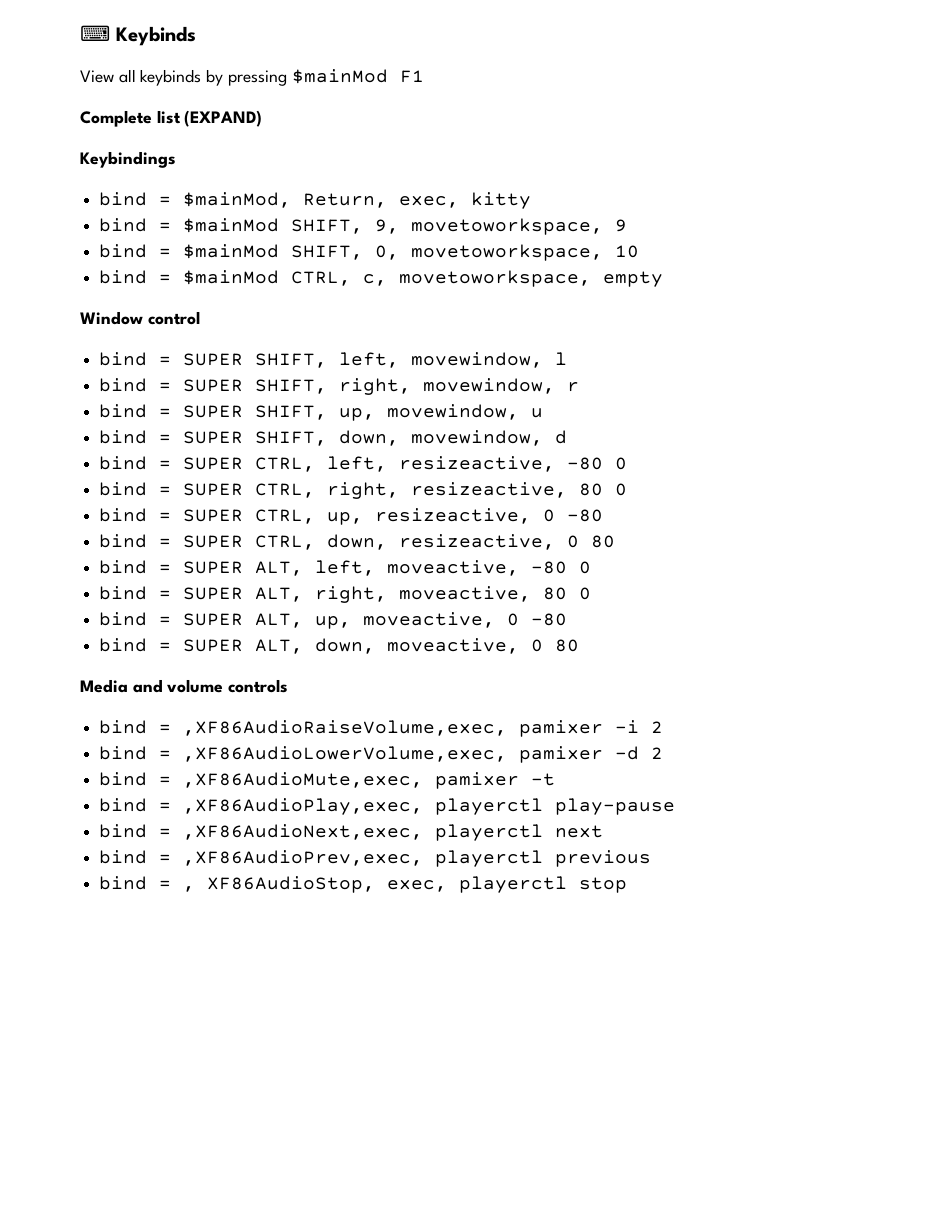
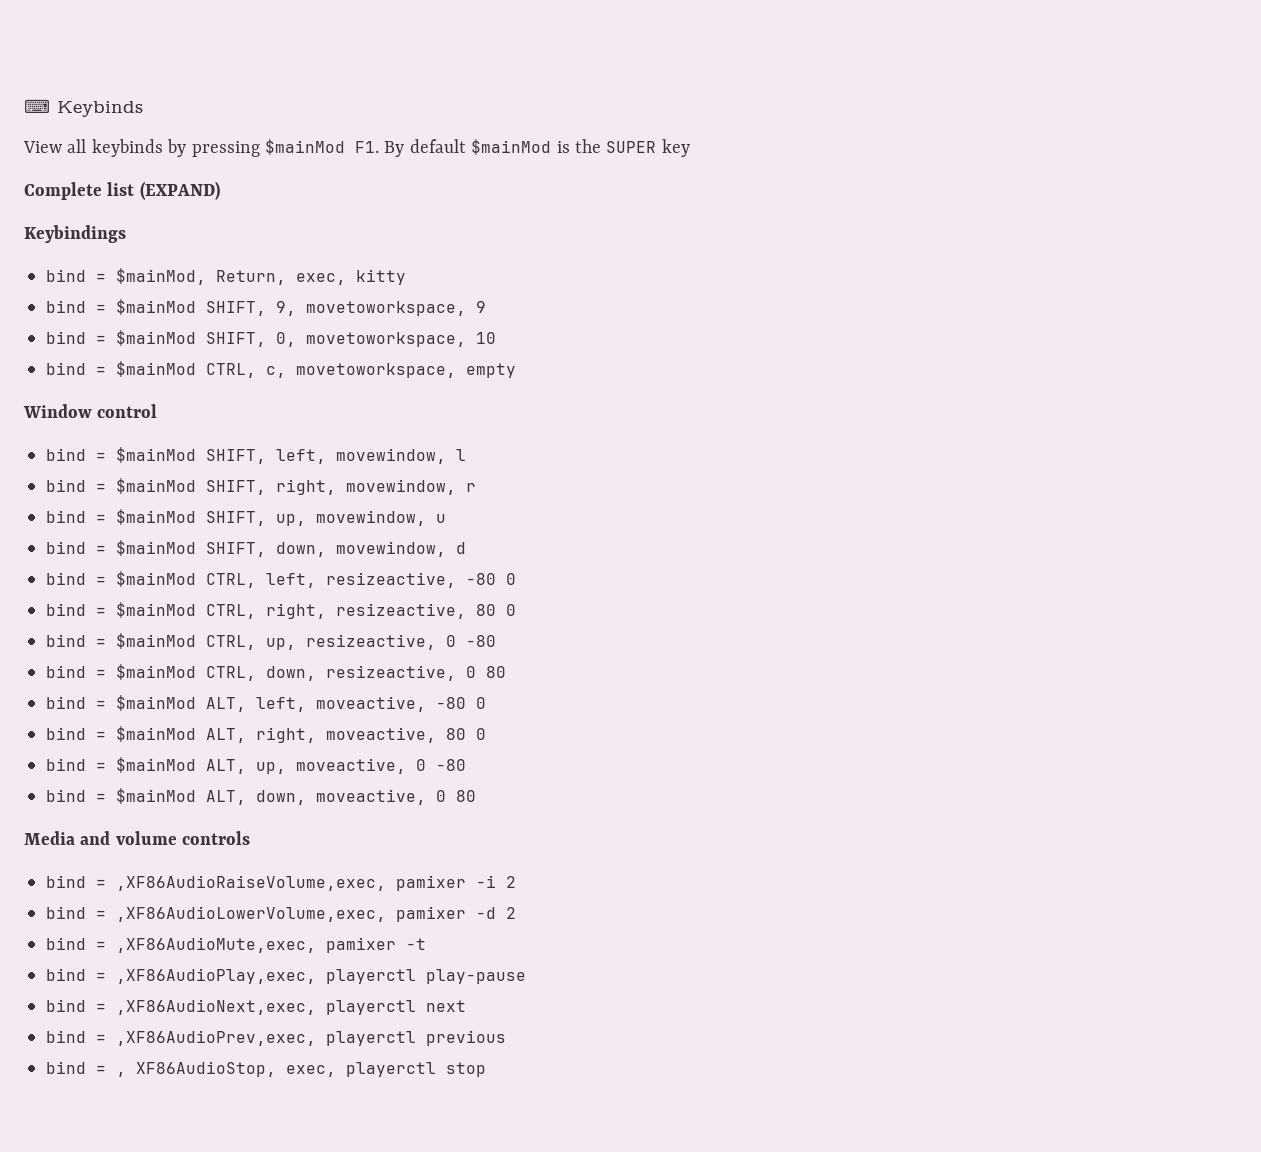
[399,70,424,83] F1 -> [355,139,690,157] F1. By default $mainMod is the SUPER key
[183,353,244,366] SUPER -> [116,447,196,463] $mainMod
[183,379,244,392] SUPER -> [116,478,196,494] $mainMod
[183,405,244,418] SUPER -> [116,509,196,525] $mainMod
[183,431,244,444] SUPER -> [116,540,196,556] $mainMod
[183,457,244,470] SUPER -> [116,571,196,587] $mainMod
[183,483,244,496] SUPER -> [116,602,196,618] $mainMod
[183,509,244,522] SUPER -> [116,633,196,649] $mainMod
[183,535,244,548] SUPER -> [116,664,196,680] $mainMod
[183,561,244,574] SUPER -> [116,695,196,711] $mainMod
[183,587,244,600] SUPER -> [116,726,196,742] $mainMod
[183,613,244,626] SUPER -> [116,757,196,773] $mainMod
[183,639,244,652] SUPER -> [116,788,196,804] $mainMod

